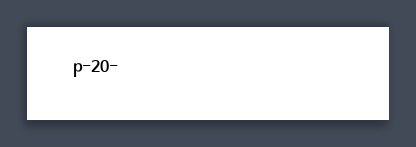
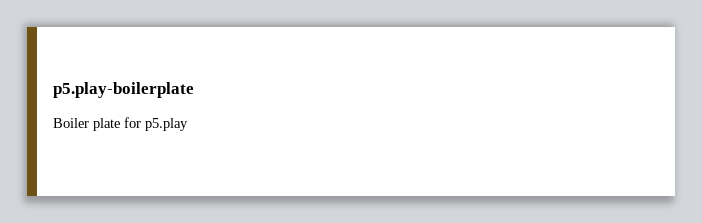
[73,60,118,77] p-20- -> [53,82,194,98] [53,117,188,131] p5.play-boilerplate // Boiler plate for p5.play

